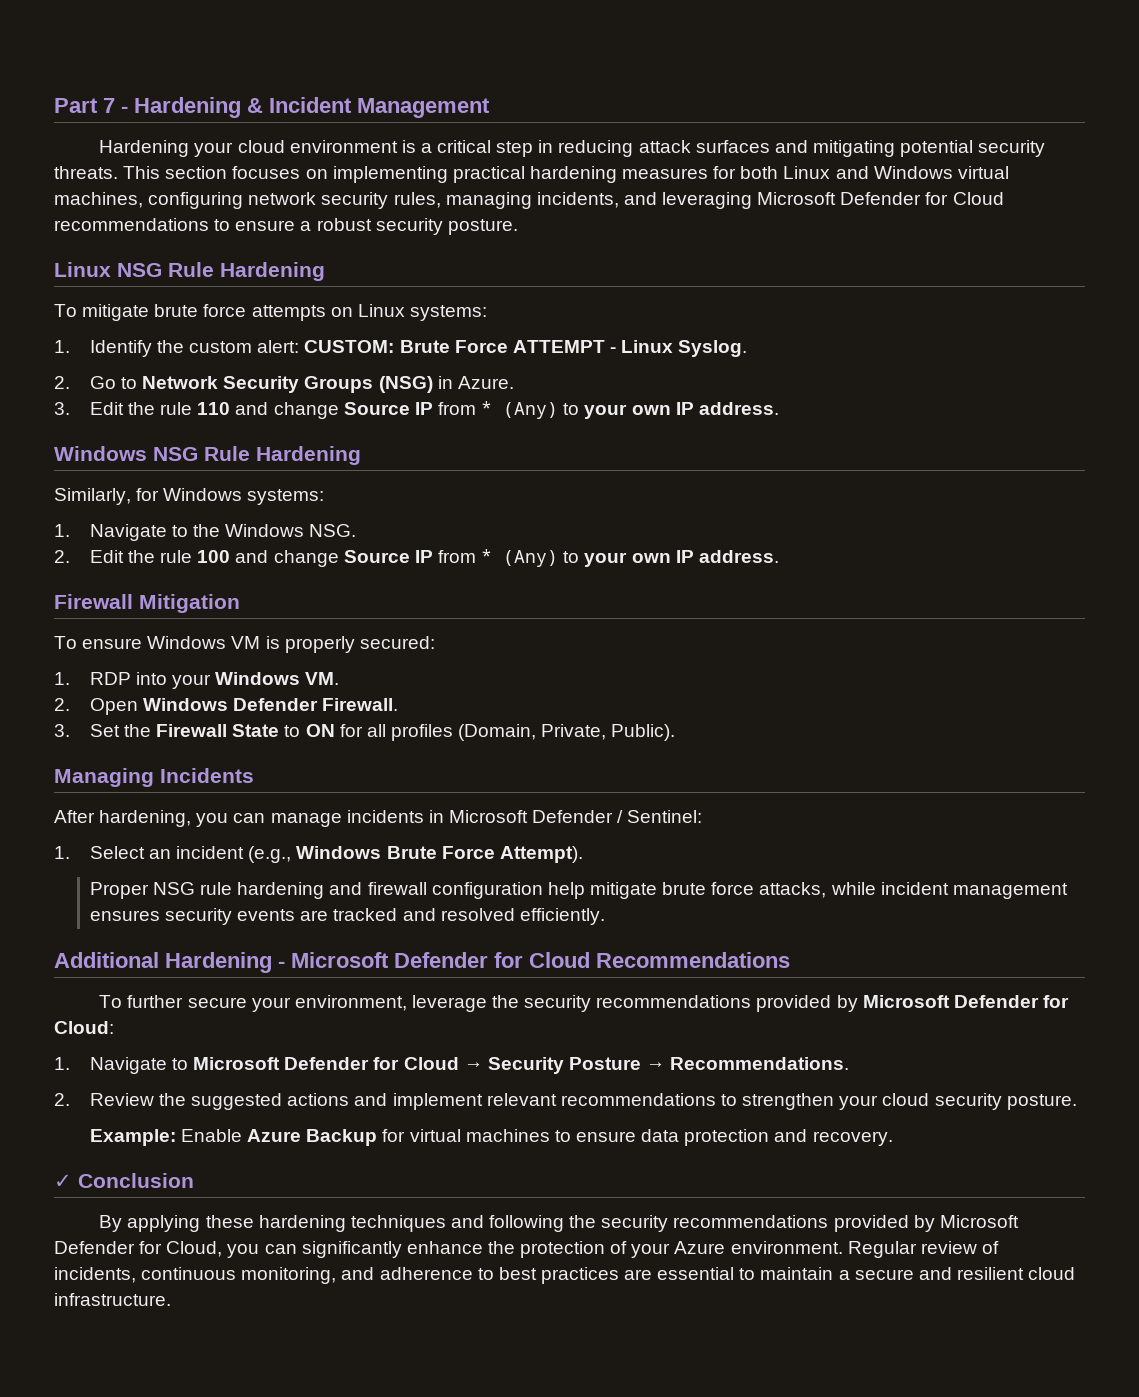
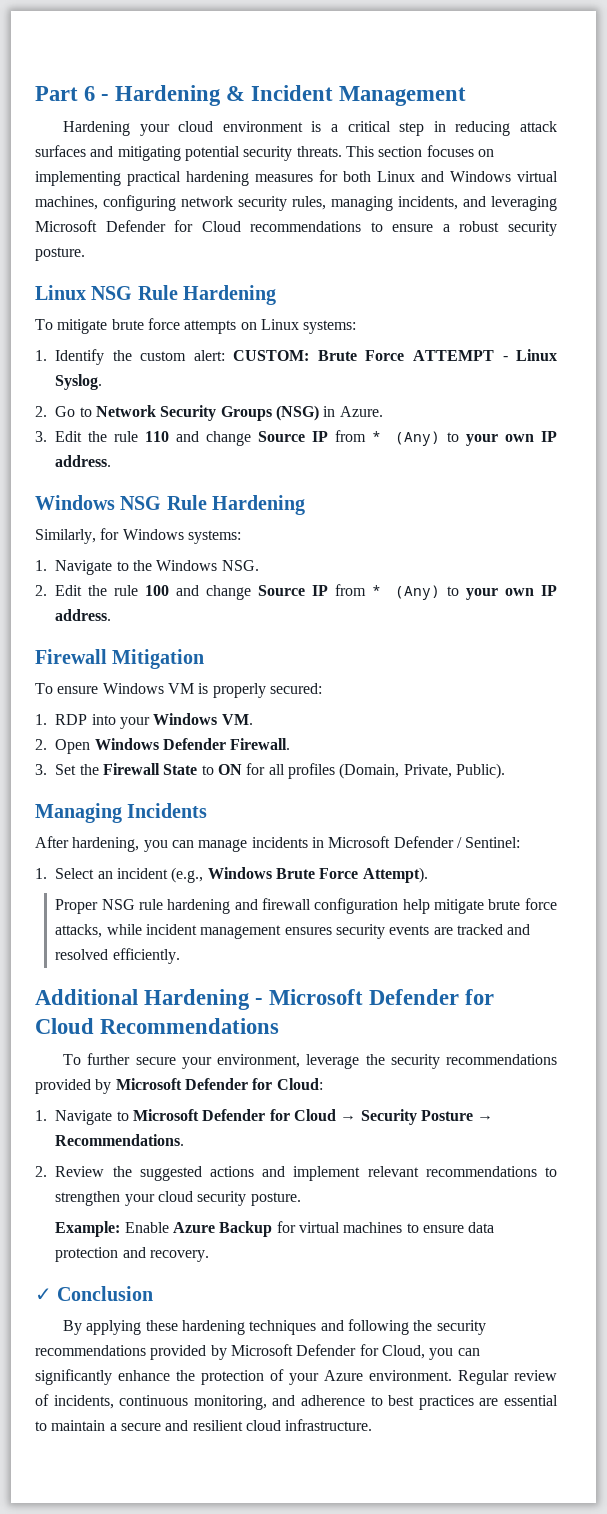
[103,98,115,113] 7 -> [84,86,96,101] 6

